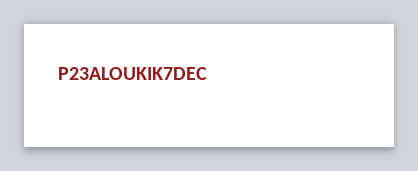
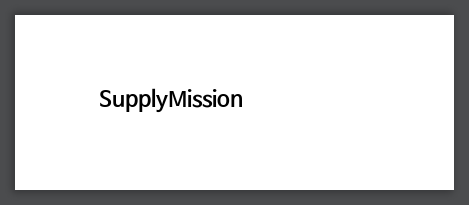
[58,67,207,80] P23ALOUKIK7DEC -> [99,88,243,113] SupplyMission

